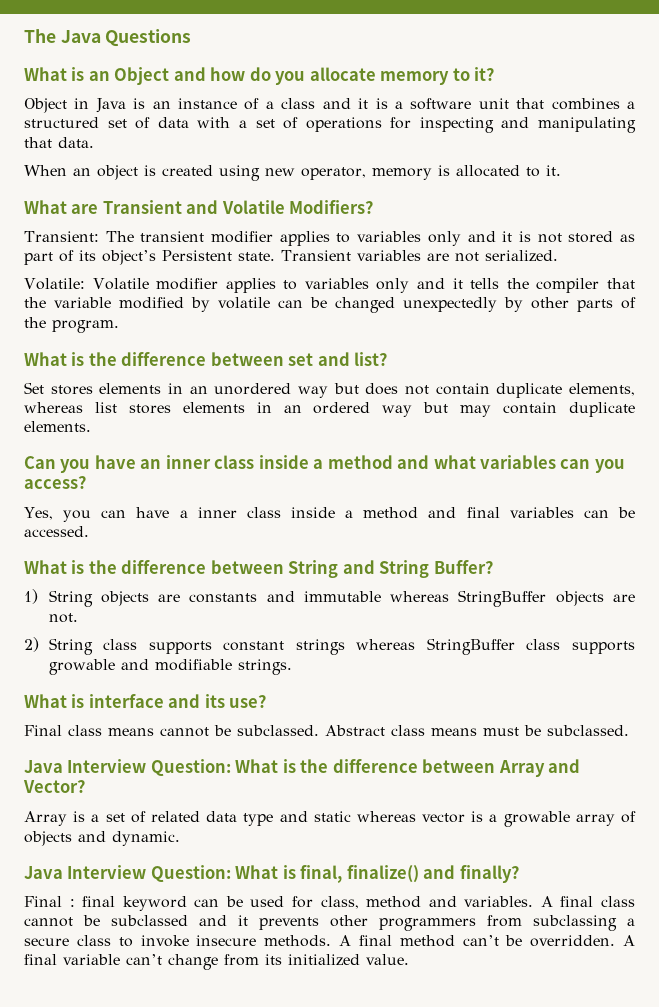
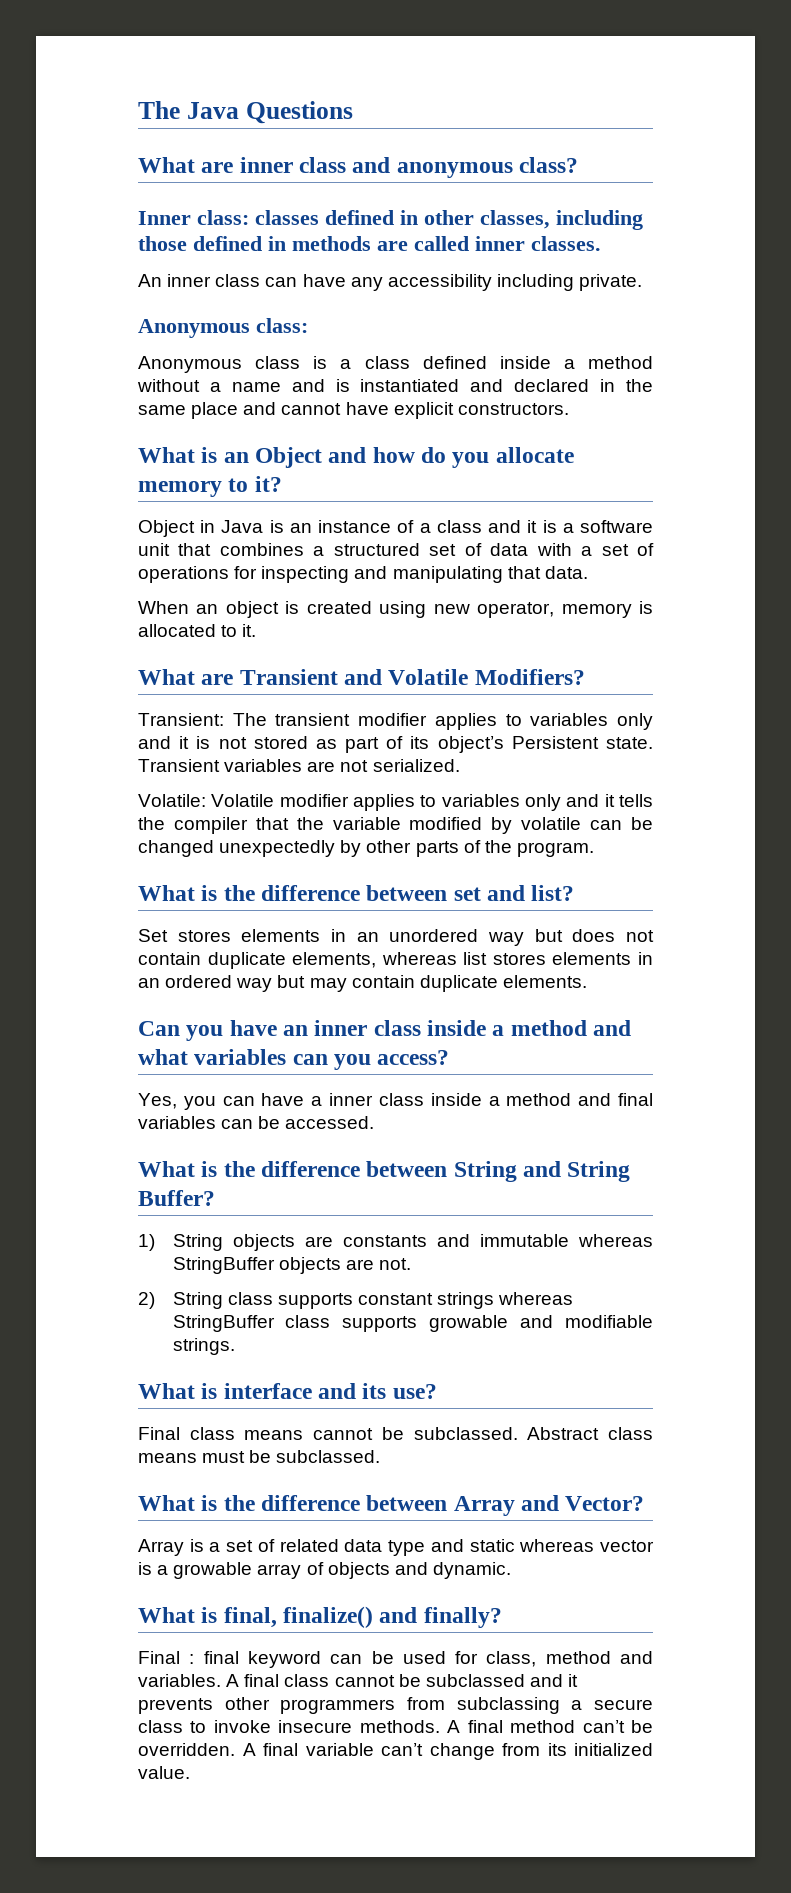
(192, 38) none -> [138,157,579,178] [138,210,643,230] [138,236,601,251] [138,274,643,291] [138,318,308,338] [138,356,653,373] [137,379,654,392] [138,402,569,419] // What are inner class and anonymous class? // Inner class: classes defined in other classes, including those defined in methods are called inner classes. // An inner class can have any accessibility including private. // Anonymous class: // Anonymous class is a class defined inside a method without a name and is instantiated and declared in the same place and cannot have explicit constructors.
[24,759,231,776] Java Interview Question: -> (381, 1456) none
[24,865,231,882] Java Interview Question: -> (511, 1570) none

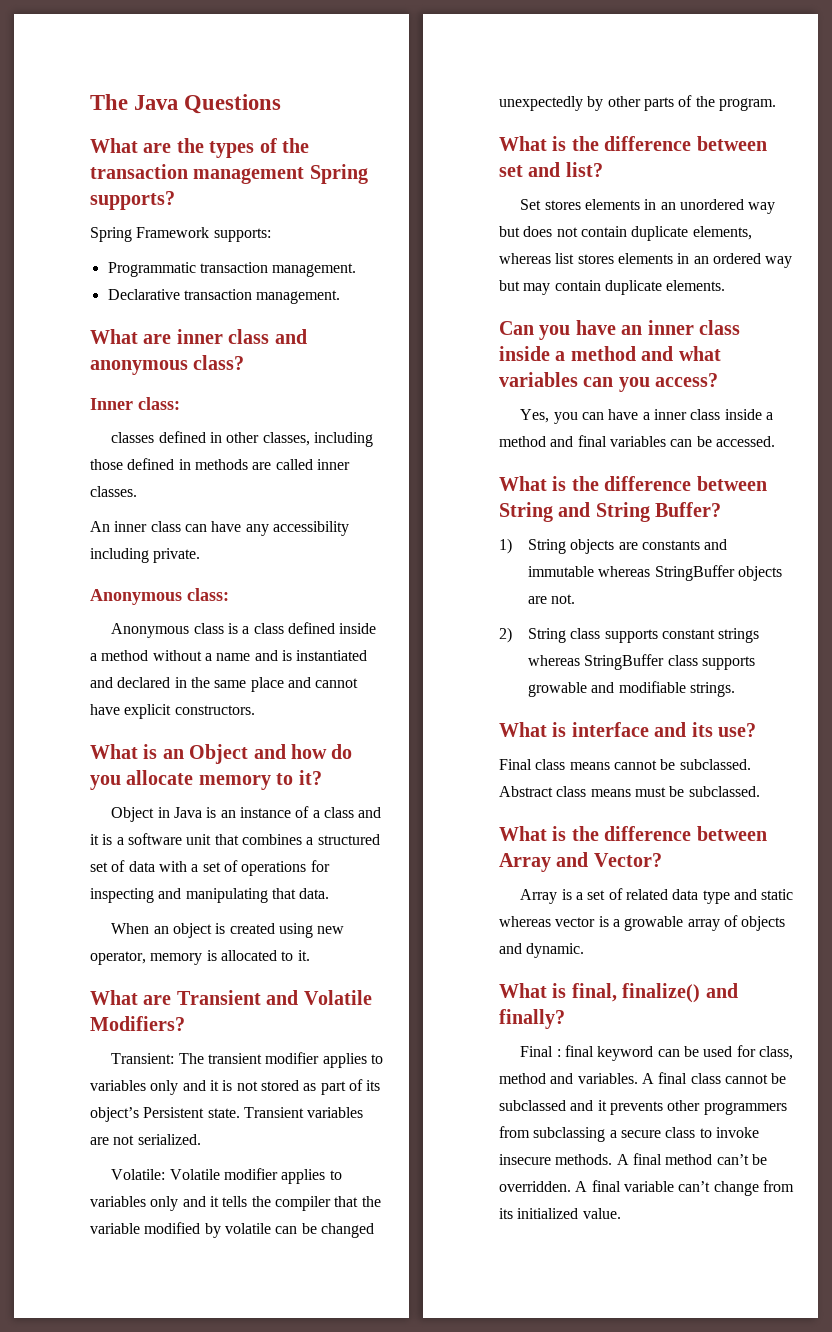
(353, 112) none -> [90,138,309,158] [90,164,368,184] [90,191,175,210] [90,227,271,242] [107,262,357,277] [107,289,341,304] // What are the types of the transaction management Spring supports? // Spring Framework supports: // Programmatic transaction management. // Declarative transaction management.
(249, 217) none -> (180, 403) //

